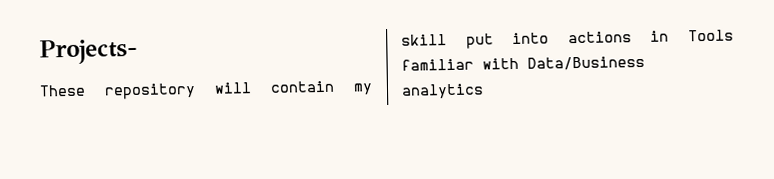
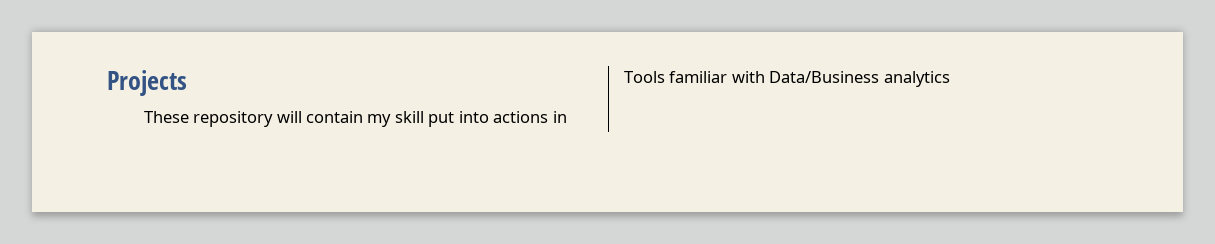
[39,38,138,65] Projects- -> [107,70,187,96] Projects

